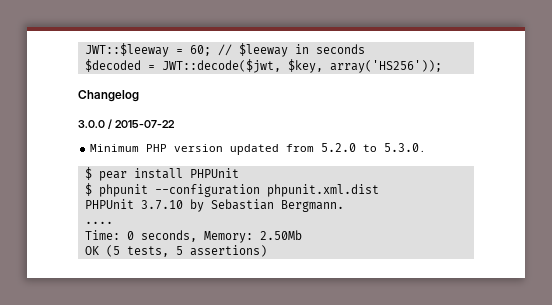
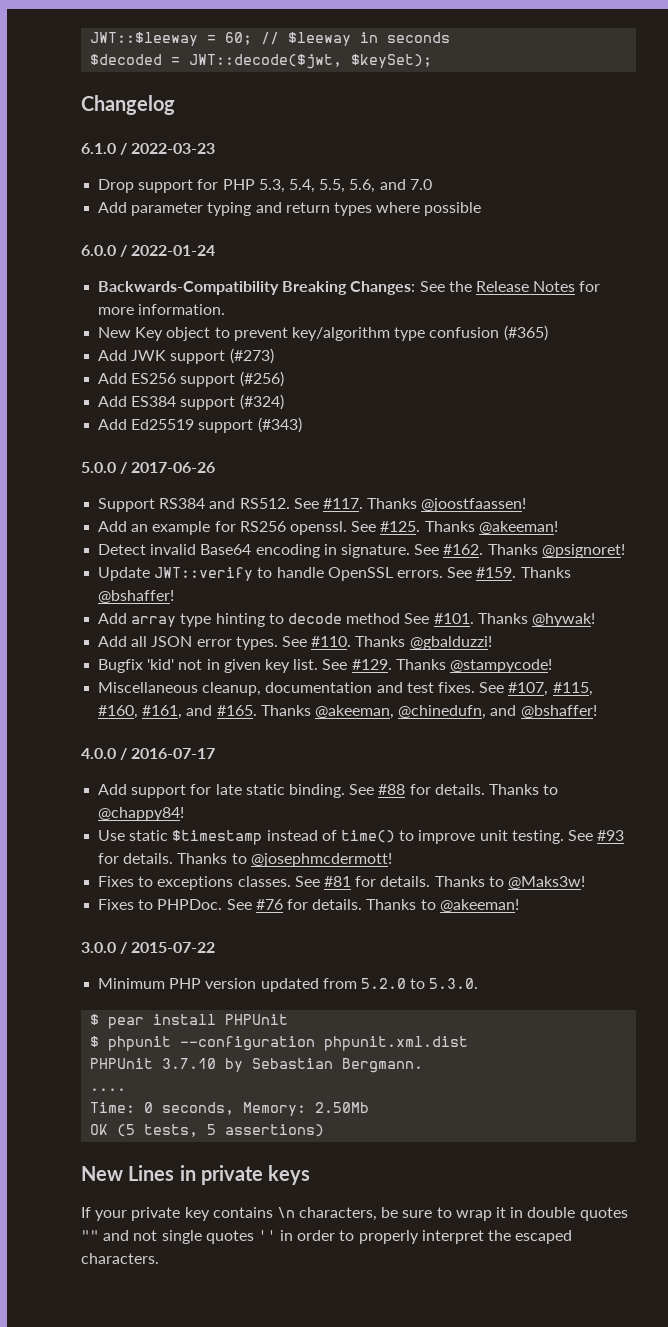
[287,59,442,73] $key, array('HS256')); -> [351,54,433,68] $keySet);
(139, 96) none -> [81,143,216,155] [98,179,432,193] [98,202,482,216] [81,245,216,257] [98,281,601,295] [98,304,226,315] [98,325,548,341] [98,348,274,364] [98,371,284,387] [98,394,284,410] [98,417,302,433] [81,462,216,474] [98,498,527,512] [98,521,558,535] [98,544,625,558] [98,567,571,581] [98,590,175,603] [98,613,595,627] [98,636,492,650] [98,659,552,673] [98,682,593,696] [98,705,597,719] [81,748,216,760] [98,784,559,798] [98,807,185,821] [98,830,625,845] [98,853,392,867] [98,876,585,890] [98,899,519,912] // 6.1.0 / 2022-03-23 // Drop support for PHP 5.3, 5.4, 5.5, 5.6, and 7.0 // Add parameter typing and return types where possible // 6.0.0 / 2022-01-24 // Backwards-Compatibility Breaking Changes: See the Release Notes for more information. // New Key object to prevent key/algorithm type confusion (#365) // Add JWK support (#273) // Add ES256 support (#256) // Add ES384 support (#324) // Add Ed25519 support (#343) // 5.0.0 / 2017-06-26 // Support RS384 and RS512. See #117. Thanks @joostfaassen! // Add an example for RS256 openssl. See #125. Thanks @akeeman! // Detect invalid Base64 encoding in signature. See #162. Thanks @psignoret! // Update JWT::verify to handle OpenSSL errors. See #159. Thanks @bshaffer! // Add array type hinting to decode method See #101. Thanks @hywak! // Add all JSON error types. See #110. Thanks @gbalduzzi! // Bugfix 'kid' not in given key list. See #129. Thanks @stampycode! // Miscellaneous cleanup, documentation and test fixes. See #107, #115, #160, #161, and #165. Thanks @akeeman, @chinedufn, and @bshaffer! // 4.0.0 / 2016-07-17 // Add support for late static binding. See #88 for details. Thanks to @chappy84! // Use static $timestamp instead of time() to improve unit testing. See #93 for details. Thanks to @josephmcdermott! // Fixes to exceptions classes. See #81 for details. Thanks to @Maks3w! // Fixes to PHPDoc. See #76 for details. Thanks to @akeeman!
(267, 251) none -> [81,1165,311,1185] [81,1207,628,1221] [81,1230,573,1244] [81,1253,159,1264] // New Lines in private keys // If your private key contains \n characters, be sure to wrap it in double quotes "" and not single quotes '' in order to properly interpret the escaped characters.

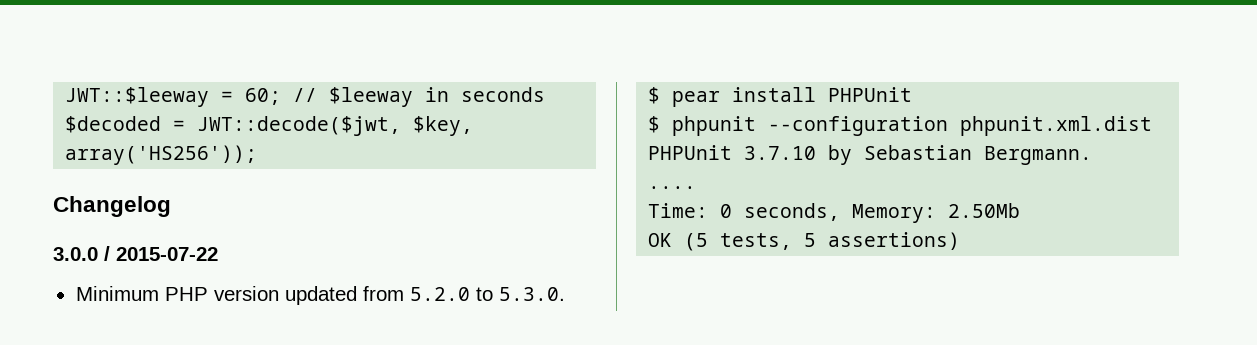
[351,54,433,68] $keySet); -> [413,116,474,136] [65,145,258,165] $key, array('HS256'));
[81,143,216,155] [98,179,432,193] [98,202,482,216] [81,245,216,257] [98,281,601,295] [98,304,226,315] [98,325,548,341] [98,348,274,364] [98,371,284,387] [98,394,284,410] [98,417,302,433] [81,462,216,474] [98,498,527,512] [98,521,558,535] [98,544,625,558] [98,567,571,581] [98,590,175,603] [98,613,595,627] [98,636,492,650] [98,659,552,673] [98,682,593,696] [98,705,597,719] [81,748,216,760] [98,784,559,798] [98,807,185,821] [98,830,625,845] [98,853,392,867] [98,876,585,890] [98,899,519,912] // 6.1.0 / 2022-03-23 // Drop support for PHP 5.3, 5.4, 5.5, 5.6, and 7.0 // Add parameter typing and return types where possible // 6.0.0 / 2022-01-24 // Backwards-Compatibility Breaking Changes: See the Release Notes for more information. // New Key object to prevent key/algorithm type confusion (#365) // Add JWK support (#273) // Add ES256 support (#256) // Add ES384 support (#324) // Add Ed25519 support (#343) // 5.0.0 / 2017-06-26 // Support RS384 and RS512. See #117. Thanks @joostfaassen! // Add an example for RS256 openssl. See #125. Thanks @akeeman! // Detect invalid Base64 encoding in signature. See #162. Thanks @psignoret! // Update JWT::verify to handle OpenSSL errors. See #159. Thanks @bshaffer! // Add array type hinting to decode method See #101. Thanks @hywak! // Add all JSON error types. See #110. Thanks @gbalduzzi! // Bugfix 'kid' not in given key list. See #129. Thanks @stampycode! // Miscellaneous cleanup, documentation and test fixes. See #107, #115, #160, #161, and #165. Thanks @akeeman, @chinedufn, and @bshaffer! // 4.0.0 / 2016-07-17 // Add support for late static binding. See #88 for details. Thanks to @chappy84! // Use static $timestamp instead of time() to improve unit testing. See #93 for details. Thanks to @josephmcdermott! // Fixes to exceptions classes. See #81 for details. Thanks to @Maks3w! // Fixes to PHPDoc. See #76 for details. Thanks to @akeeman! -> (171, 206) none
[81,1165,311,1185] [81,1207,628,1221] [81,1230,573,1244] [81,1253,159,1264] // New Lines in private keys // If your private key contains \n characters, be sure to wrap it in double quotes "" and not single quotes '' in order to properly interpret the escaped characters. -> (961, 241) none

